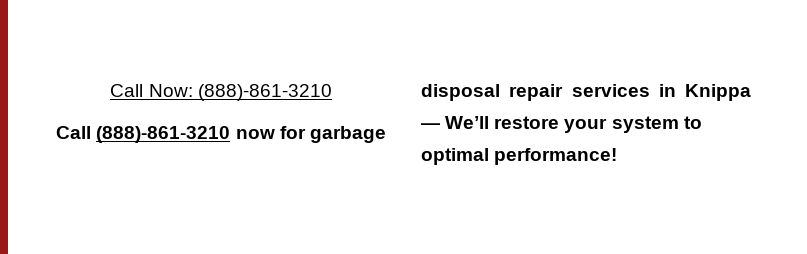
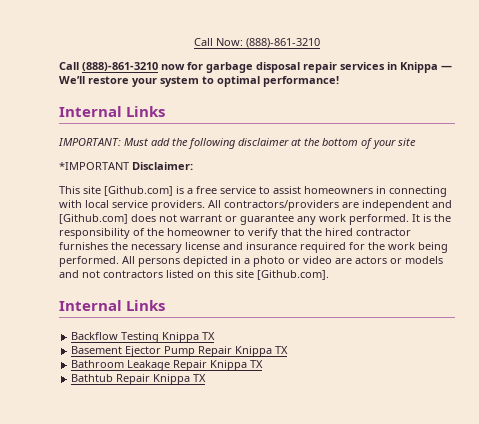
(618, 156) none -> [59,106,166,117] [58,138,416,149] [59,162,193,170] [59,186,447,197] [59,200,452,211] [59,214,451,225] [59,228,411,239] [59,242,448,253] [59,256,443,267] [59,270,329,280] [59,300,166,311] [71,332,216,343] [71,346,289,357] [71,360,264,371] [71,374,207,385] // Internal Links // IMPORTANT: Must add the following disclaimer at the bottom of your site // *IMPORTANT Disclaimer: // This site [Github.com] is a free service to assist homeowners in connecting with local service providers. All contractors/providers are independent and [Github.com] does not warrant or guarantee any work performed. It is the responsibility of the homeowner to verify that the hired contractor furnishes the necessary license and insurance required for the work being performed. All persons depicted in a photo or video are actors or models and not contractors listed on this site [Github.com]. // Internal Links // Backflow Testing Knippa TX // Basement Ejector Pump Repair Knippa TX // Bathroom Leakage Repair Knippa TX // Bathtub Repair Knippa TX

